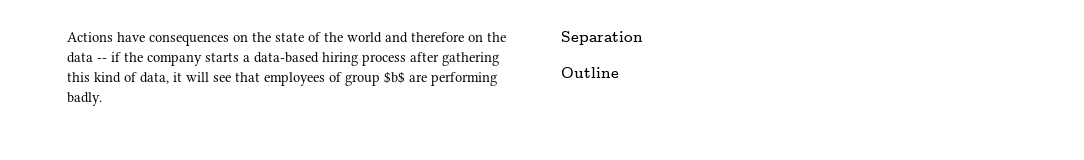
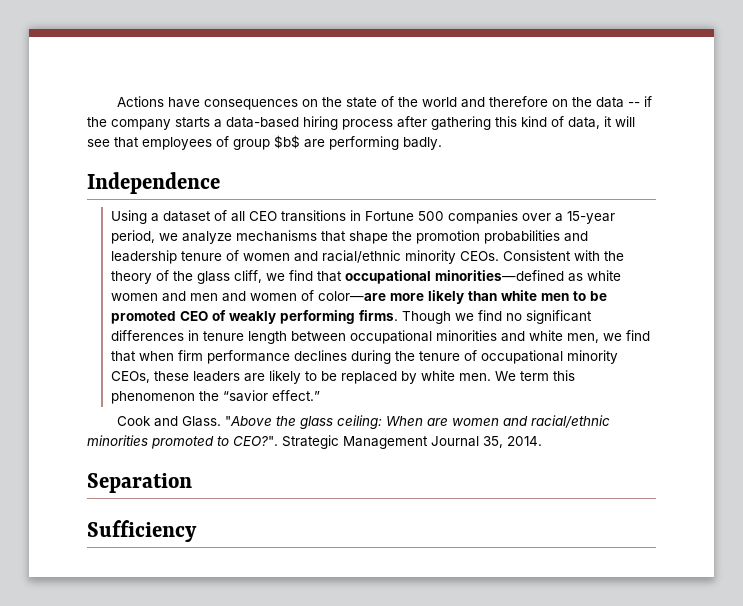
(102, 99) none -> [87,172,220,194] [110,210,615,224] [110,230,588,244] [110,250,624,264] [110,270,621,284] [110,290,607,304] [110,310,592,324] [110,330,650,344] [110,350,618,364] [110,370,575,384] [110,390,320,404] [116,415,610,429] [87,435,542,449] // Independence // Using a dataset of all CEO transitions in Fortune 500 companies over a 15-year period, we analyze mechanisms that shape the promotion probabilities and leadership tenure of women and racial/ethnic minority CEOs. Consistent with the theory of the glass cliff, we find that occupational minorities—defined as white women and men and women of color—are more likely than white men to be promoted CEO of weakly performing firms. Though we find no significant differences in tenure length between occupational minorities and white men, we find that when firm performance declines during the tenure of occupational minority CEOs, these leaders are likely to be replaced by white men. We term this phenomenon the “savior effect.” // Cook and Glass. "Above the glass ceiling: When are women and racial/ethnic minorities promoted to CEO?". Strategic Management Journal 35, 2014.
[561,67,619,78] Outline -> [87,520,197,542] Sufficiency

